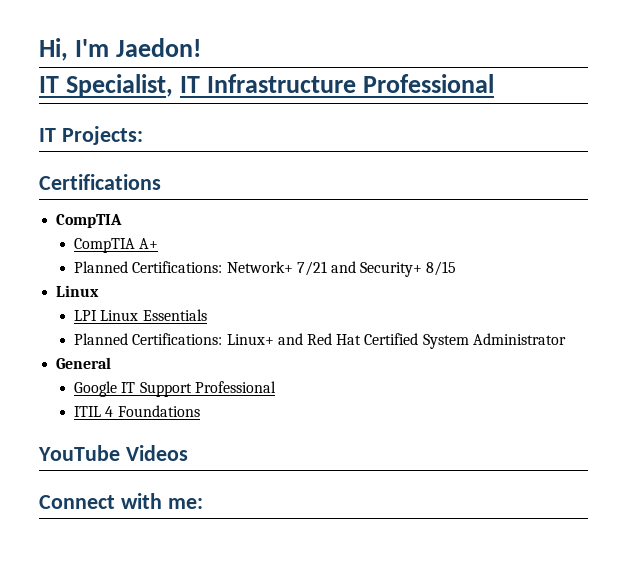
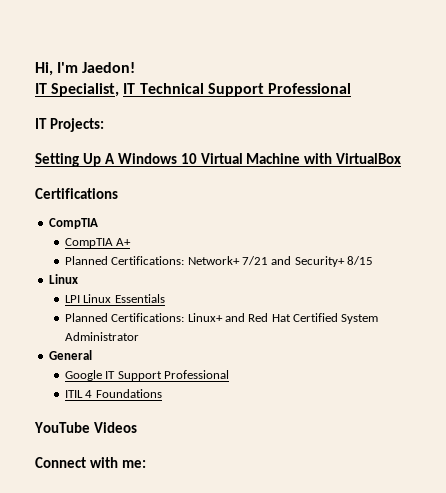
[206,74,356,93] Infrastructure -> [139,83,264,97] Technical Support
(143, 135) none -> [35,153,402,167] // Setting Up A Windows 10 Virtual Machine with VirtualBox

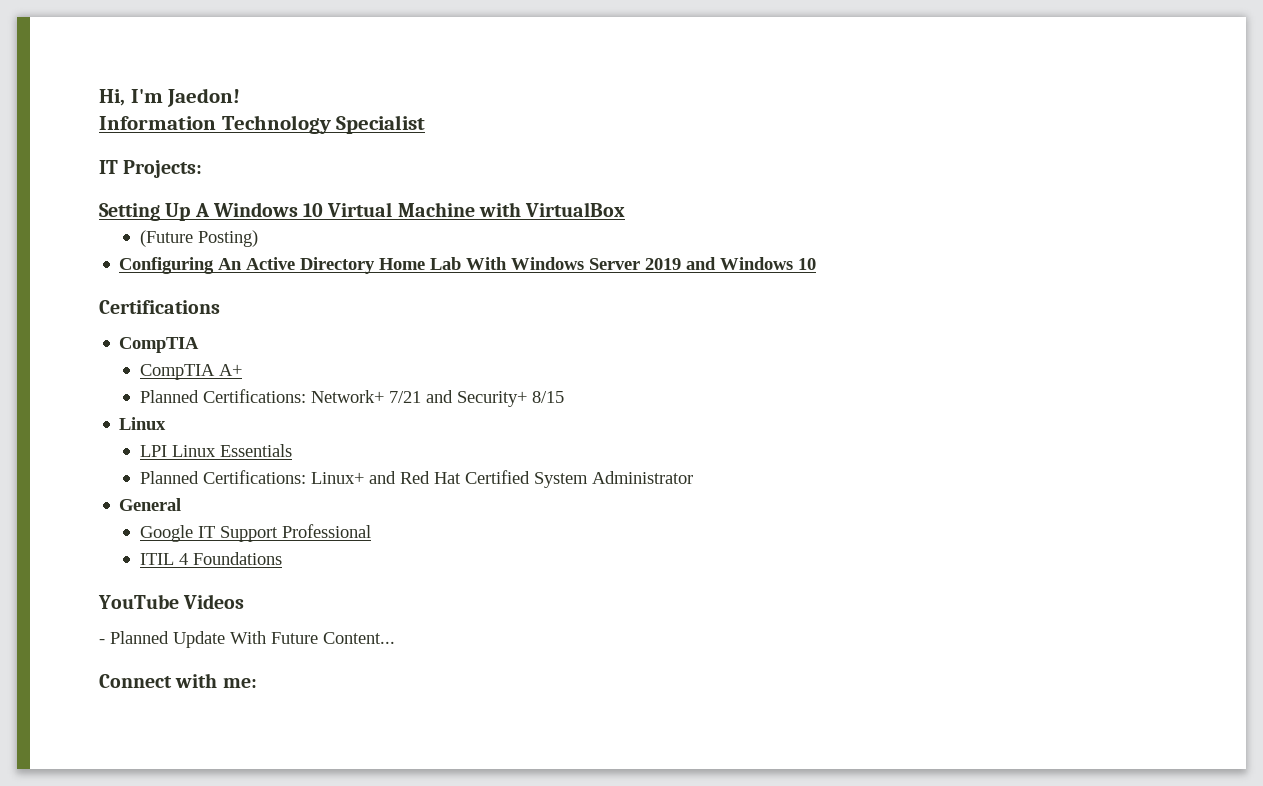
[35,83,351,97] IT Specialist, IT Technical Support Professional -> [99,115,426,134] Information Technology Specialist
(402, 158) none -> [140,230,259,247] [119,257,817,274] // (Future Posting) // Configuring An Active Directory Home Lab With Windows Server 2019 and Windows 10
(137, 427) none -> [99,631,395,648] // - Planned Update With Future Content...

